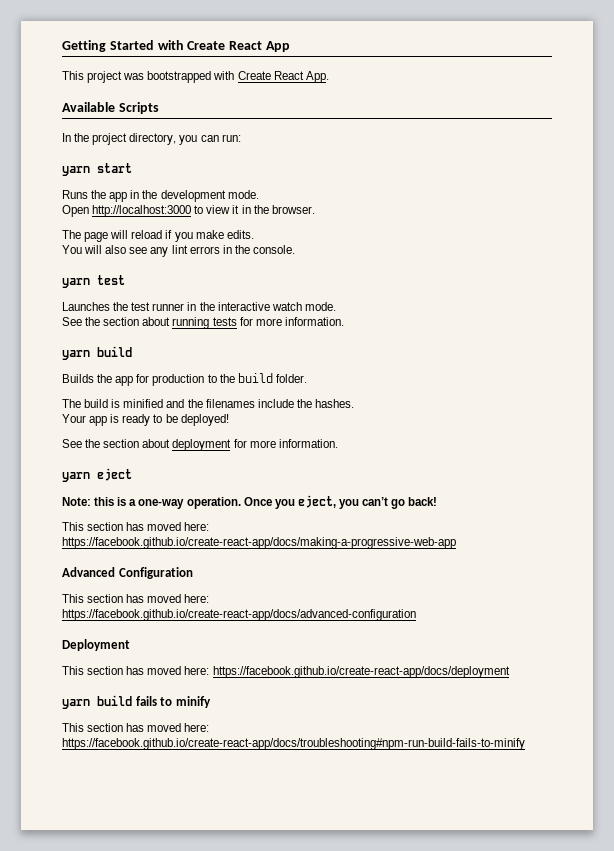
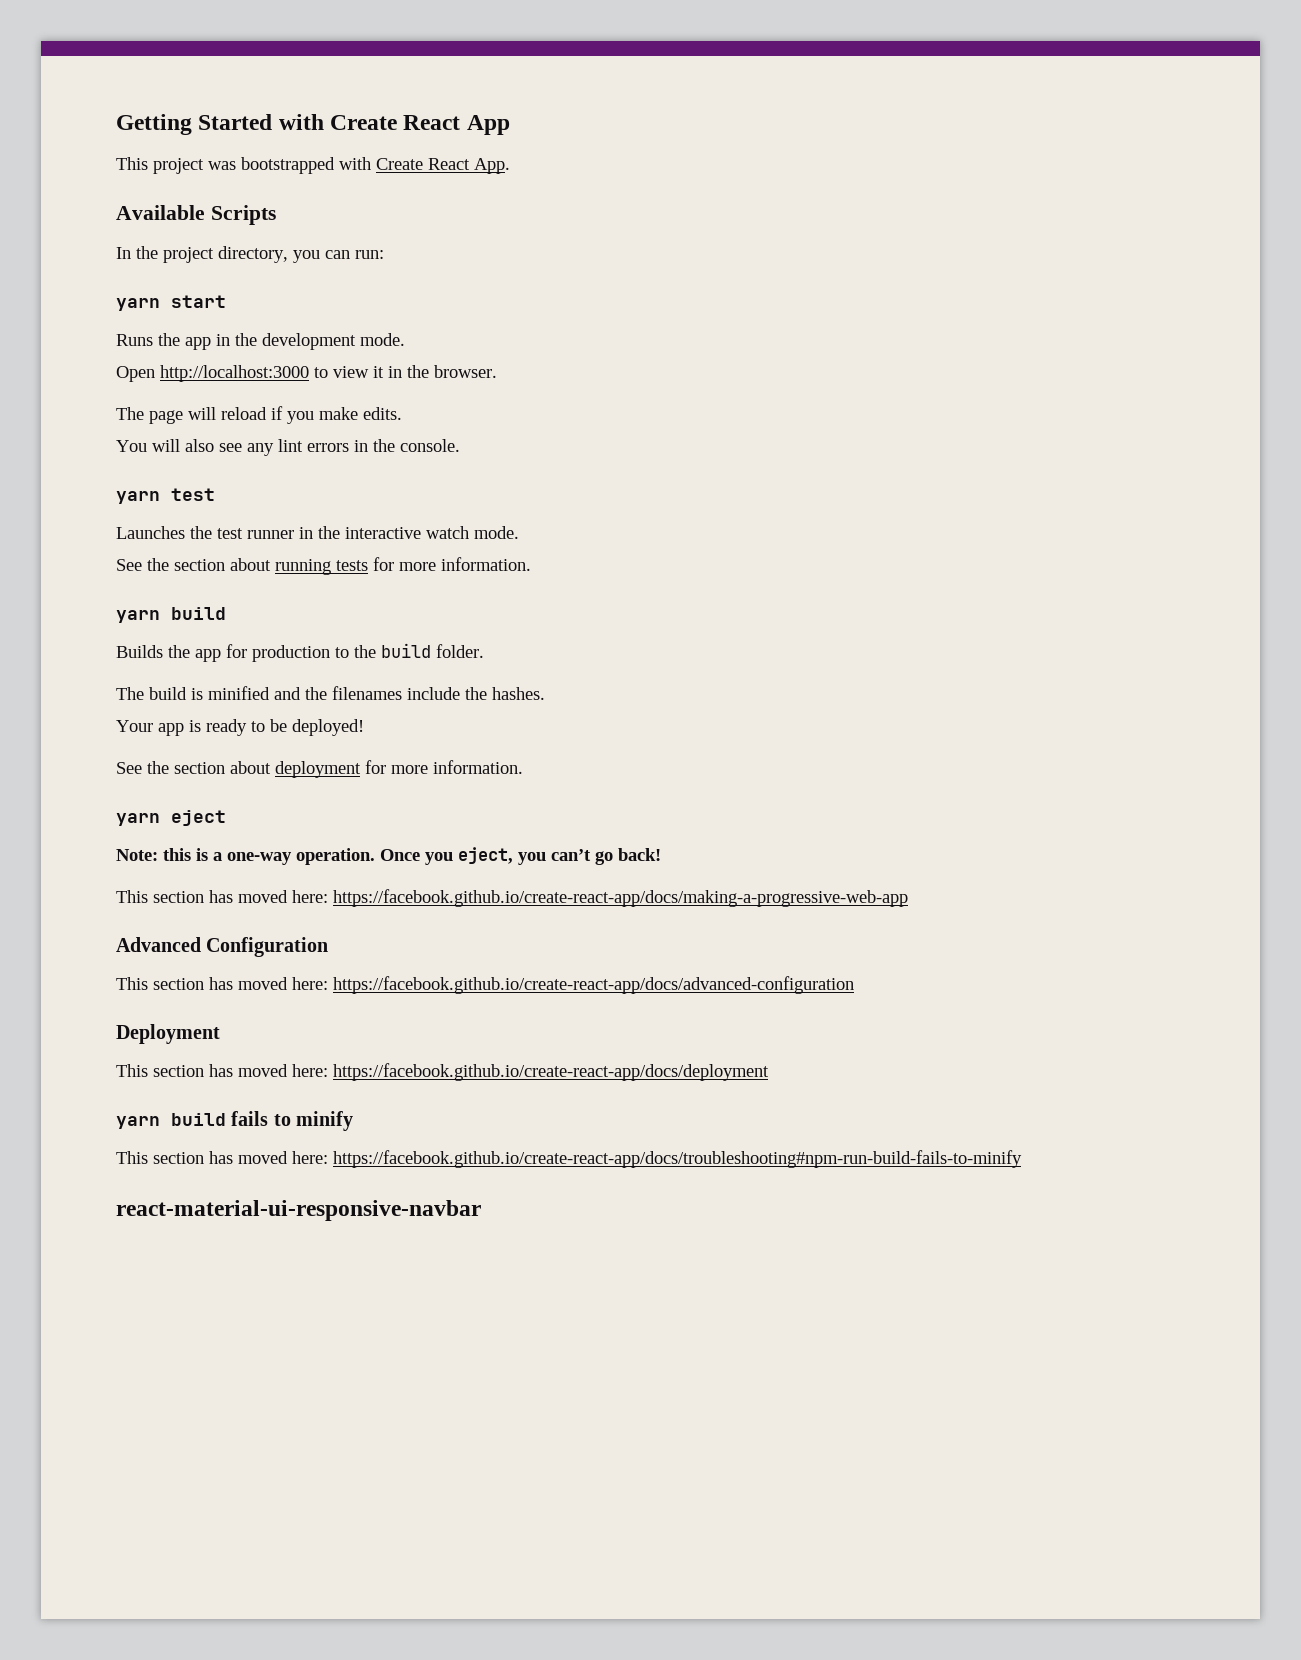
(525, 744) none -> [116,1200,481,1221] // react-material-ui-responsive-navbar

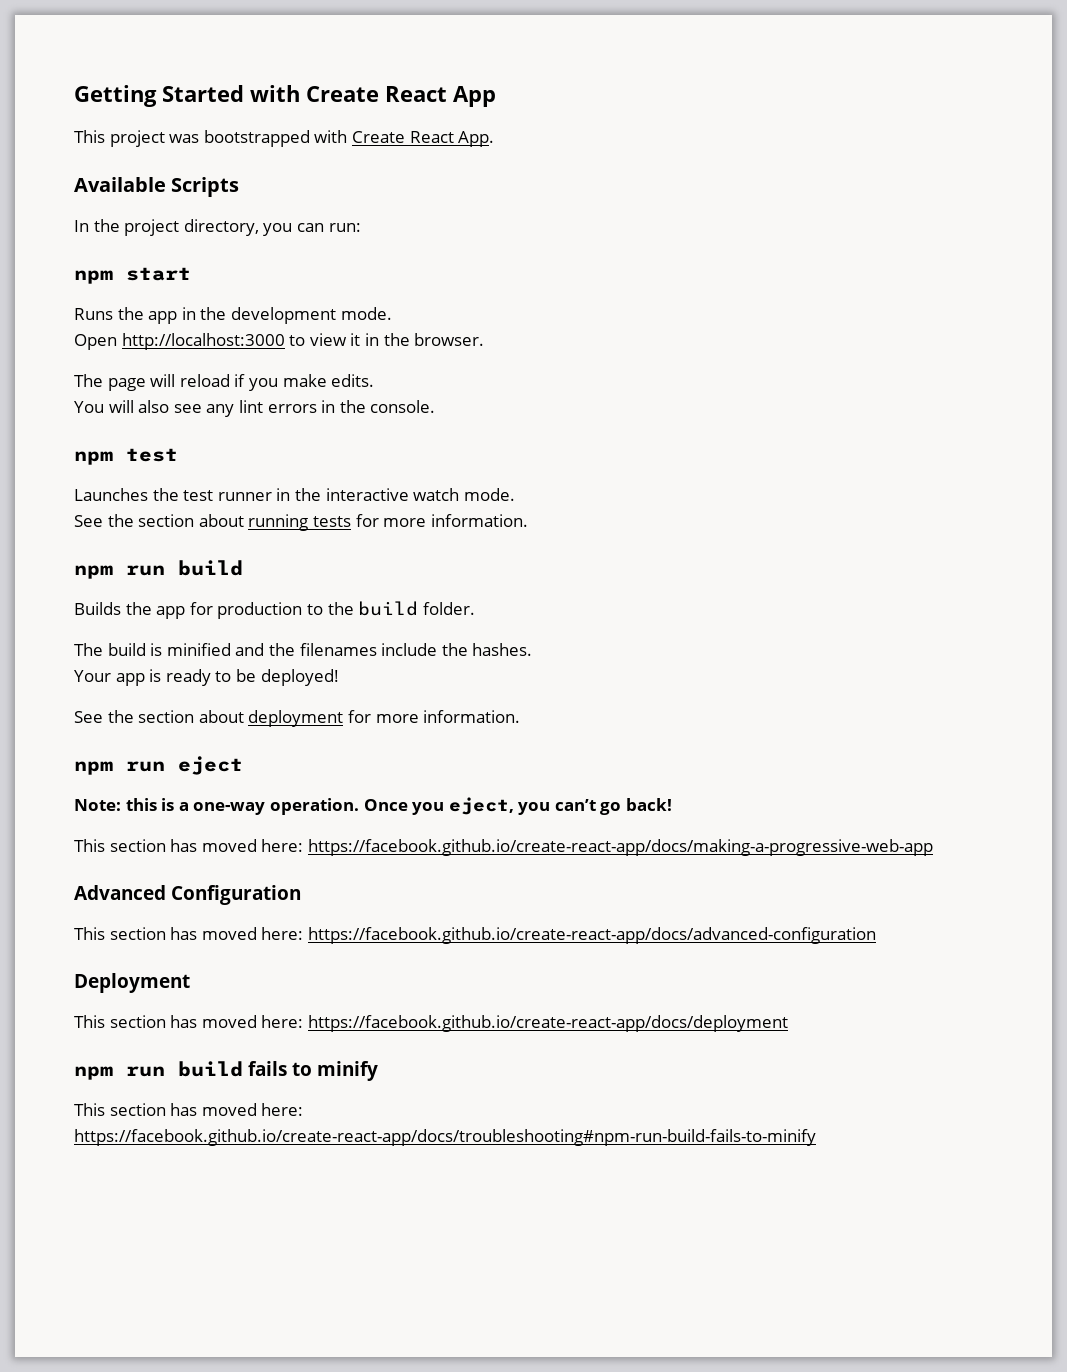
[116,298,160,311] yarn -> [74,270,113,284] npm
[116,491,160,504] yarn -> [74,451,113,465] npm
[116,610,160,623] yarn -> [74,565,165,579] npm run
[116,813,160,826] yarn -> [74,761,165,775] npm run
[116,1116,160,1129] yarn -> [74,1066,165,1080] npm run
[116,1200,481,1221] // react-material-ui-responsive-navbar -> (816, 1137) none

